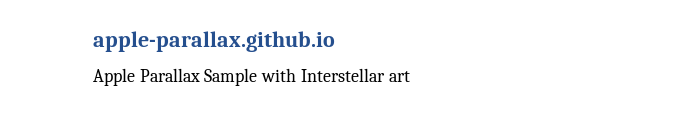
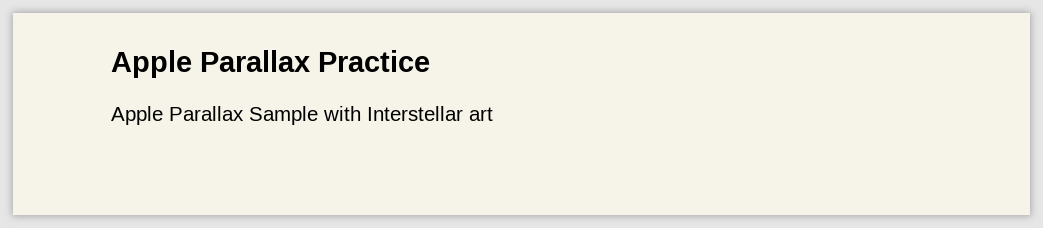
[93,31,335,52] apple-parallax.github.io -> [111,50,430,78] Apple Parallax Practice

